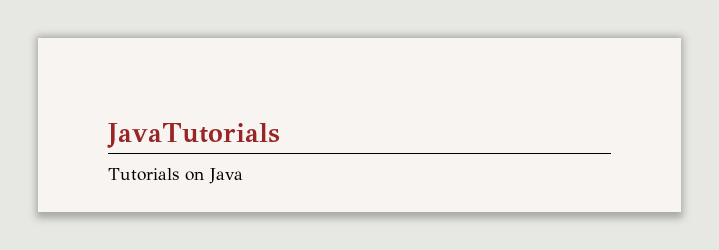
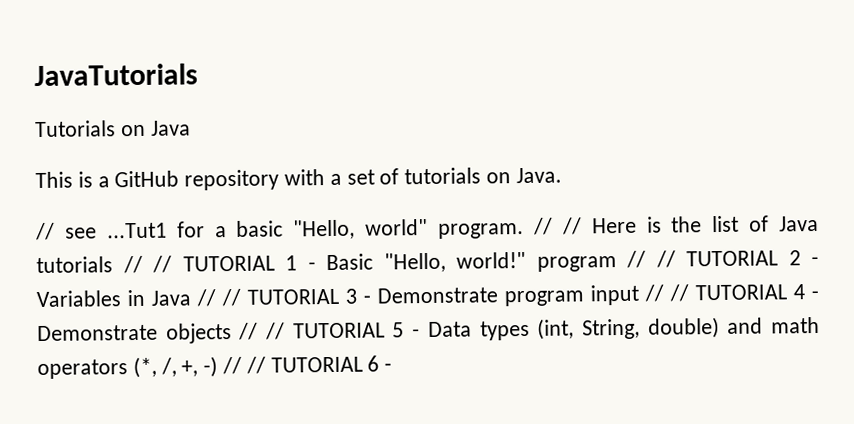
(243, 176) none -> [35,167,562,191] [35,215,819,241] [36,250,819,274] [36,284,819,308] [37,316,820,344] [37,355,393,380] // This is a GitHub repository with a set of tutorials on Java. // // see ...Tut1 for a basic "Hello, world" program. // // Here is the list of Java tutorials // // TUTORIAL 1 - Basic "Hello, world!" program // // TUTORIAL 2 - Variables in Java // // TUTORIAL 3 - Demonstrate program input // // TUTORIAL 4 - Demonstrate objects // // TUTORIAL 5 - Data types (int, String, double) and math operators (*, /, +, -) // // TUTORIAL 6 -

